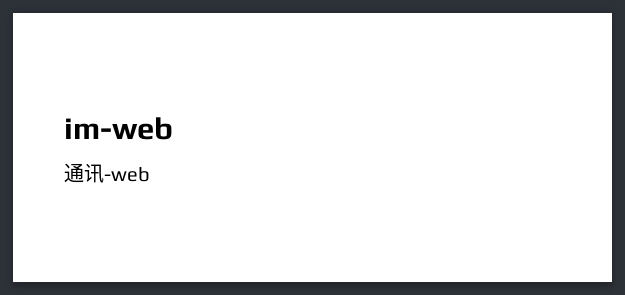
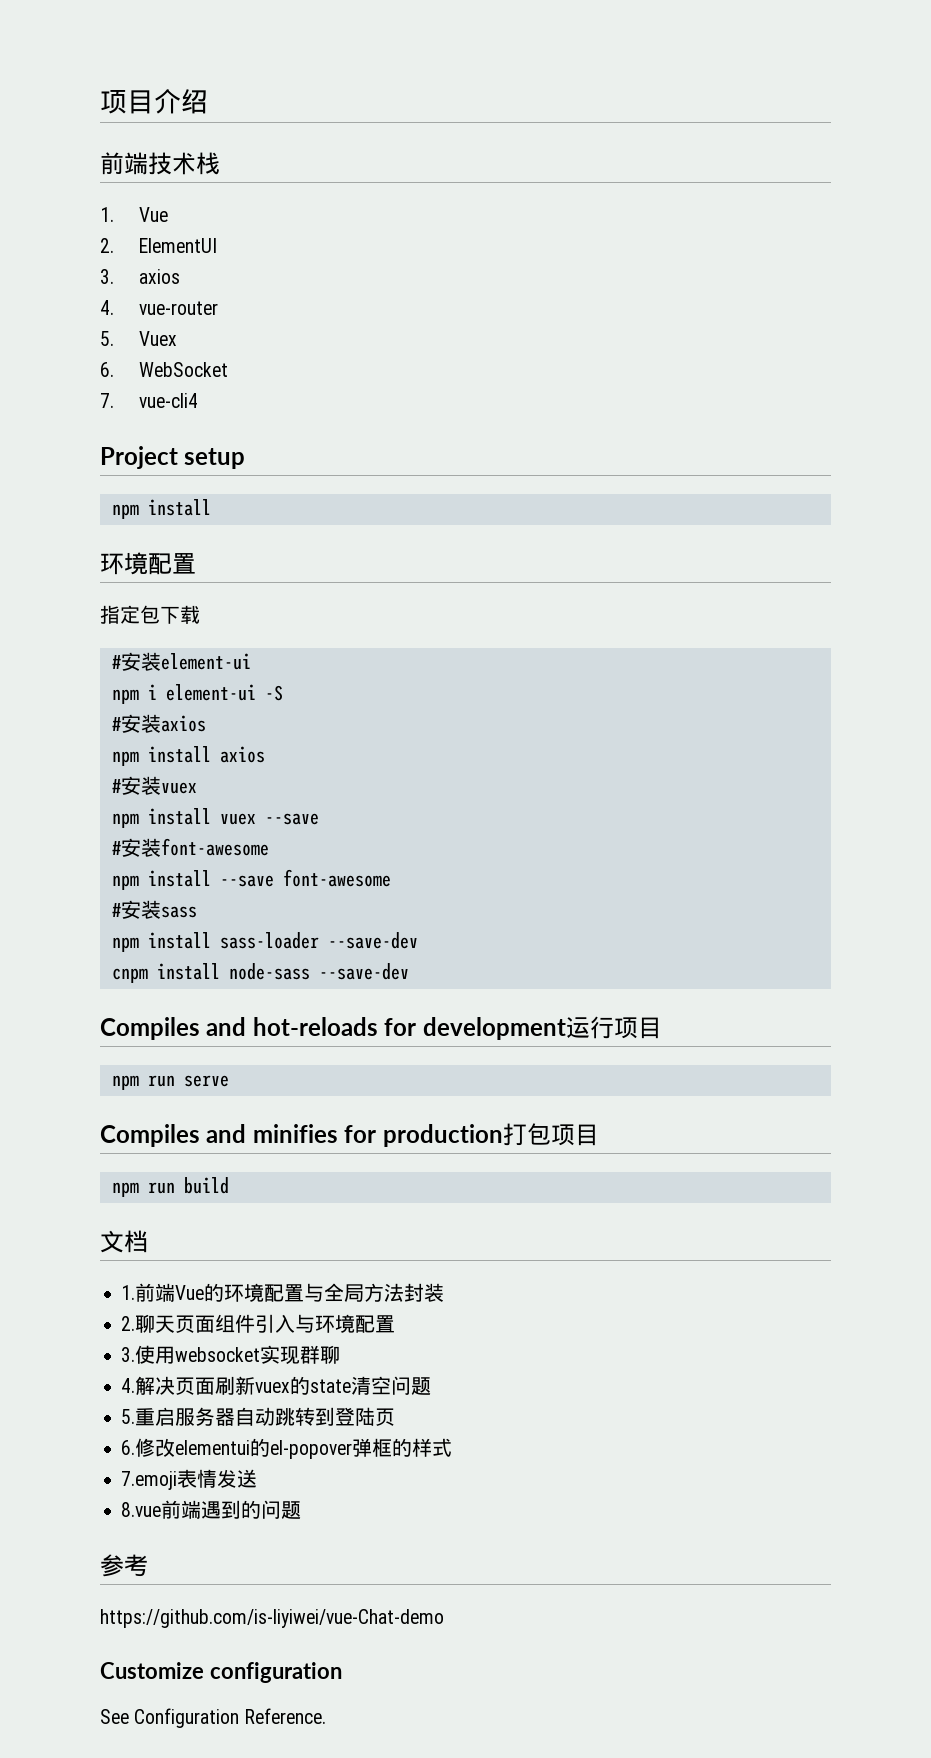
[64,117,173,140] [64,163,150,183] im-web // 通讯-web -> [100,89,208,114] [100,152,220,175] [100,207,168,222] [100,238,217,253] [100,269,180,284] [100,300,218,315] [100,331,177,346] [100,362,228,377] [100,393,198,408] [100,446,246,469] [111,499,211,519] [100,552,196,575] [100,605,200,624] [111,652,251,671] [111,684,283,704] [111,714,206,733] [111,746,265,766] [111,776,197,795] [111,808,319,828] [111,838,269,857] [111,869,391,890] [111,900,197,919] [111,932,418,952] [111,963,409,983] [100,1016,662,1040] [111,1075,229,1090] [100,1123,599,1147] [111,1177,229,1197] [100,1230,148,1253] [121,1283,445,1302] [121,1314,396,1333] [121,1345,341,1365] [121,1376,432,1395] [121,1407,396,1426] [121,1438,453,1459] [121,1469,258,1490] [121,1500,302,1519] [100,1554,148,1577] [100,1609,444,1628] [100,1662,342,1683] [100,1708,326,1728] 项目介绍 // 前端技术栈 // 1. Vue // 2. ElementUI // 3. axios // 4. vue-router // 5. Vuex // 6. WebSocket // 7. vue-cli4 // Project setup // npm install // 环境配置 // 指定包下载 // #安装element-ui // npm i element-ui -S // #安装axios // npm install axios // #安装vuex // npm install vuex --save // #安装font-awesome // npm install --save font-awesome // #安装sass // npm install sass-loader --save-dev // cnpm install node-sass --save-dev // Compiles and hot-reloads for development运行项目 // npm run serve // Compiles and minifies for production打包项目 // npm run build // 文档 // 1.前端Vue的环境配置与全局方法封装 // 2.聊天页面组件引入与环境配置 // 3.使用websocket实现群聊 // 4.解决页面刷新vuex的state清空问题 // 5.重启服务器自动跳转到登陆页 // 6.修改elementui的el-popover弹框的样式 // 7.emoji表情发送 // 8.vue前端遇到的问题 // 参考 // https://github.com/is-liyiwei/vue-Chat-demo // Customize configuration // See Configuration Reference.

